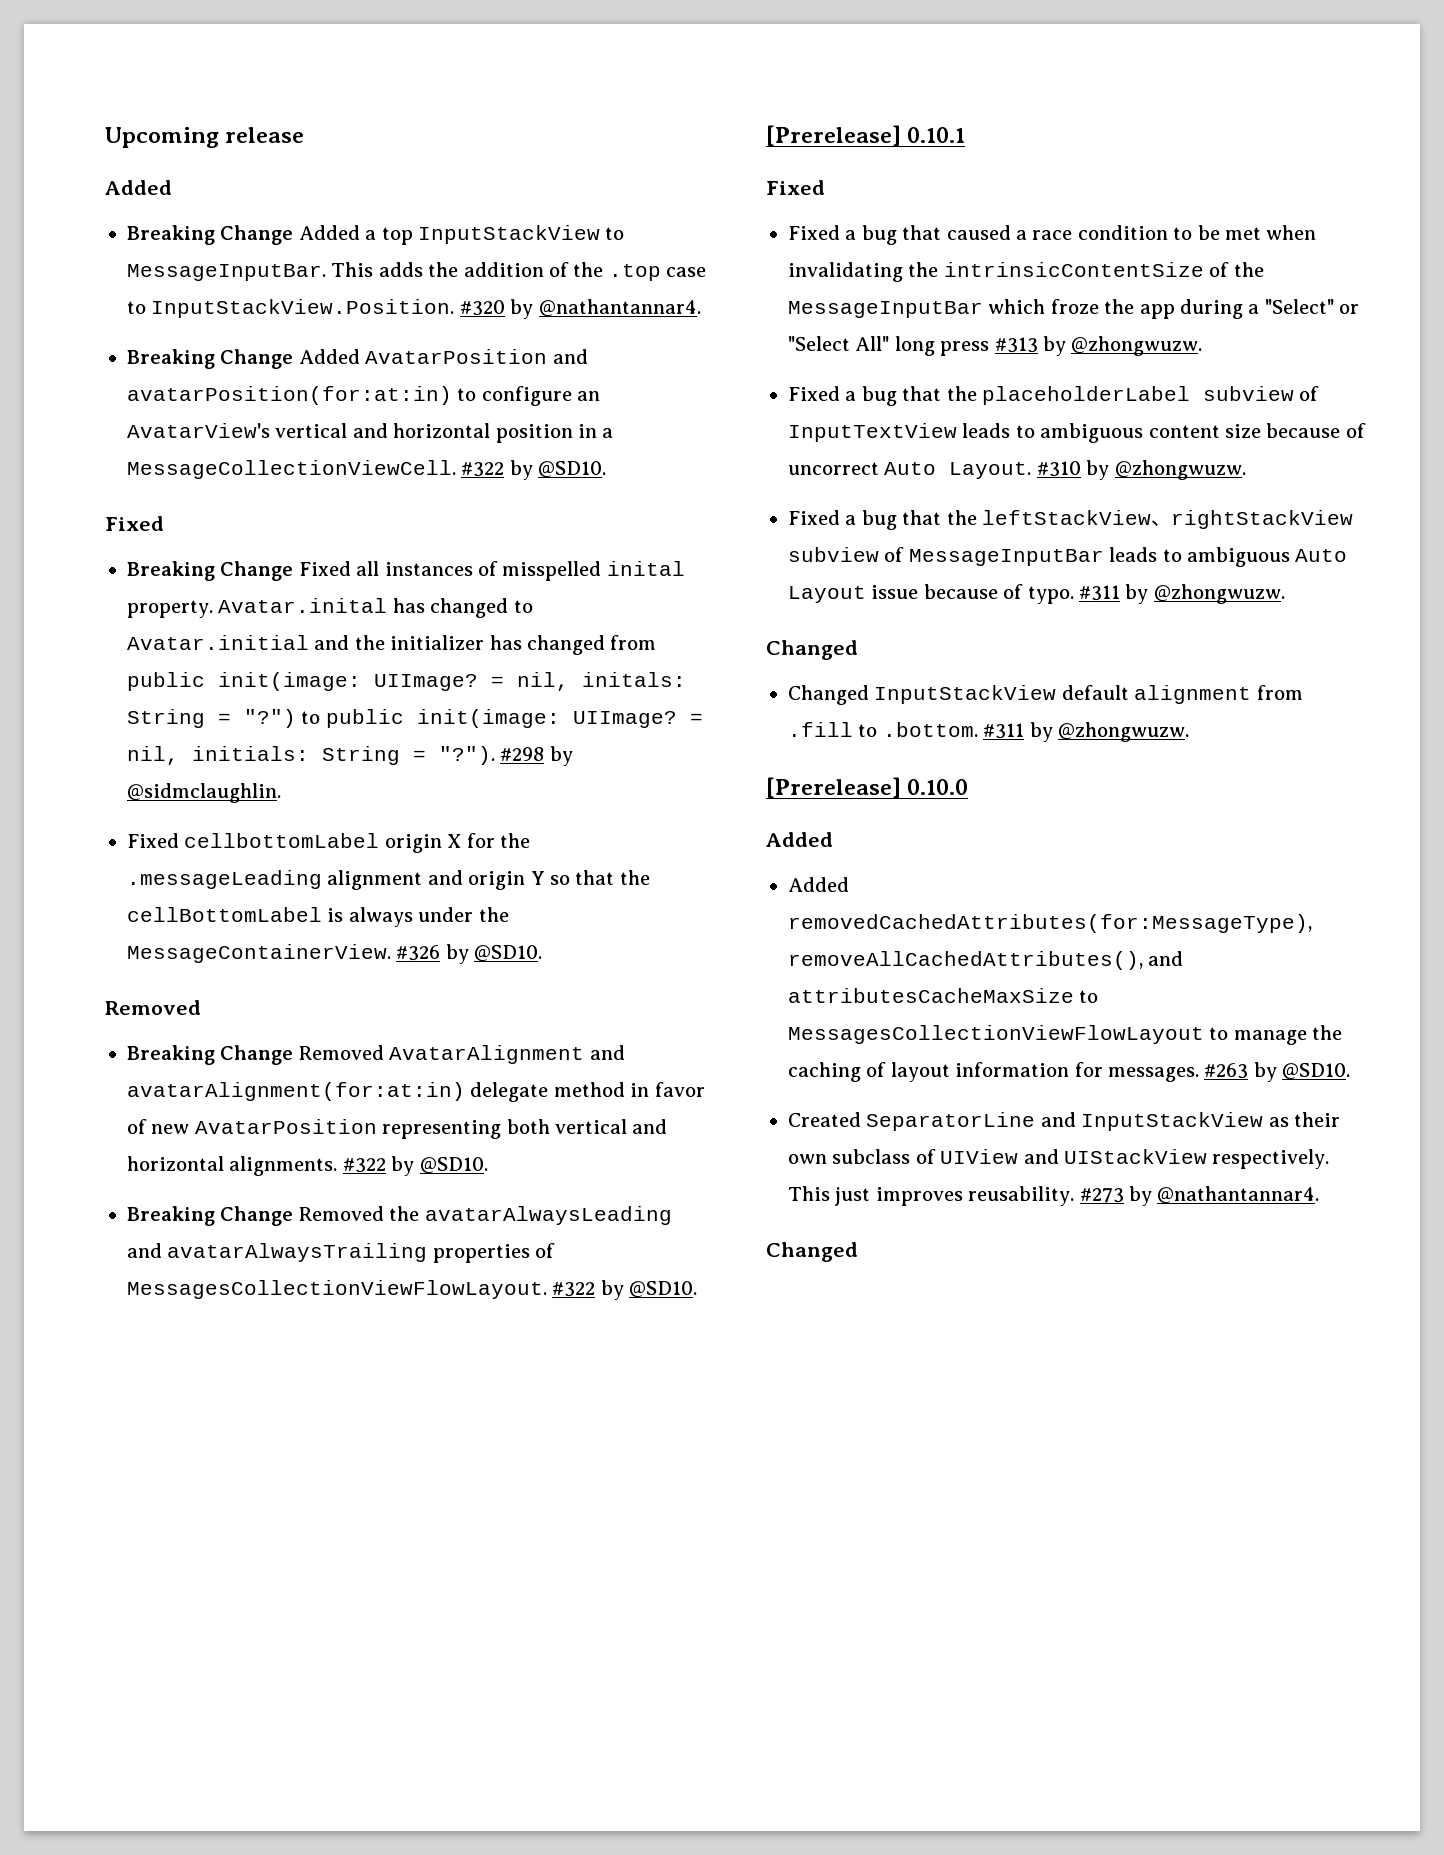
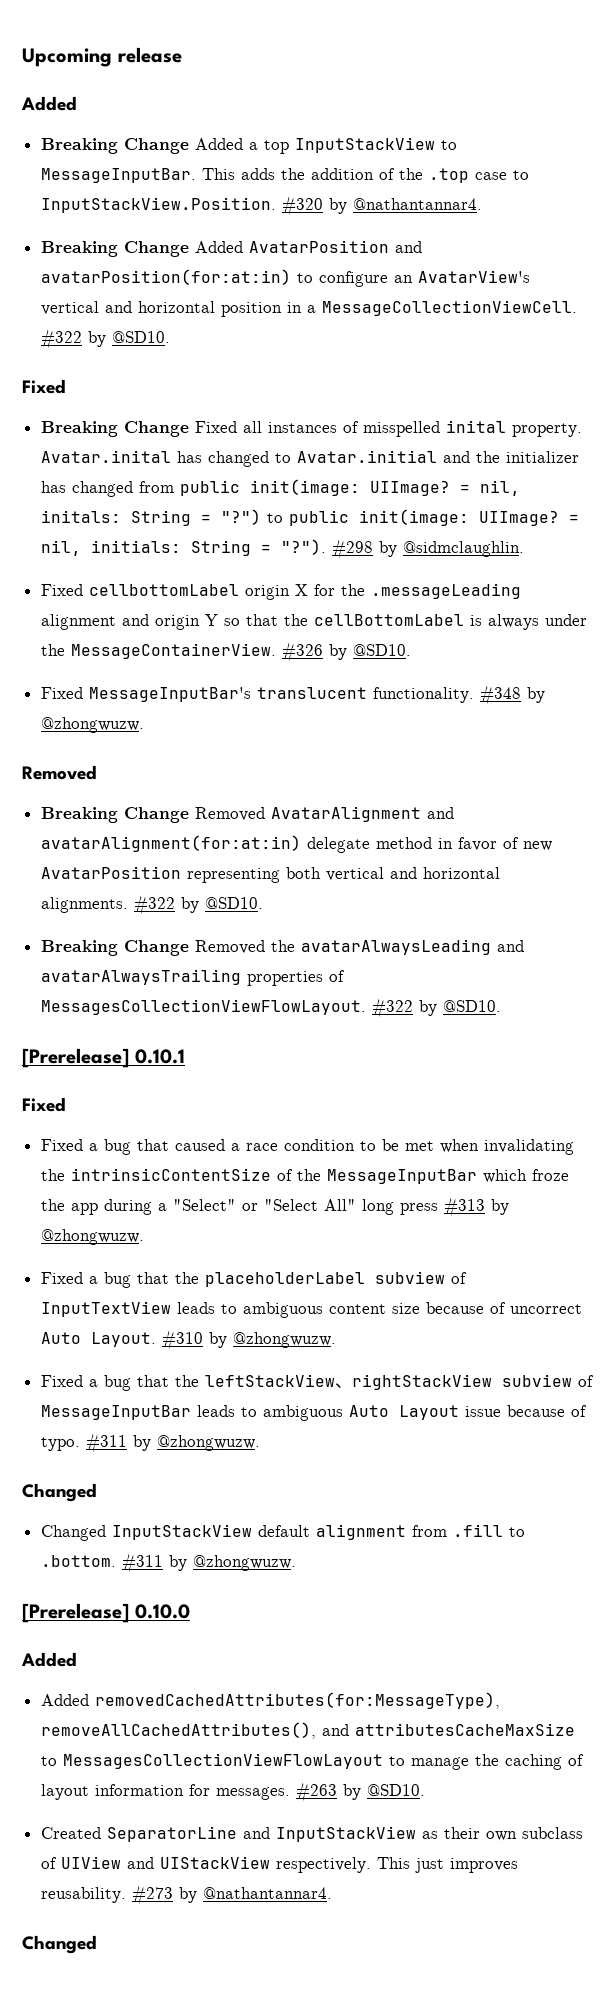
(543, 953) none -> [40,685,545,705] [40,717,144,733] // Fixed MessageInputBar's translucent functionality. #348 by @zhongwuzw.

